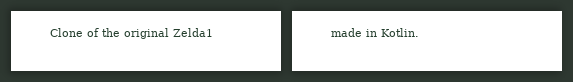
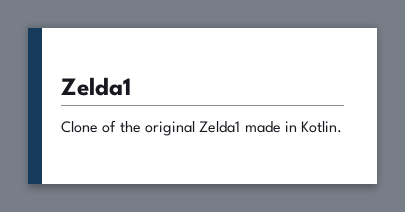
(50, 32) none -> [61,77,131,96] Zelda1 //

